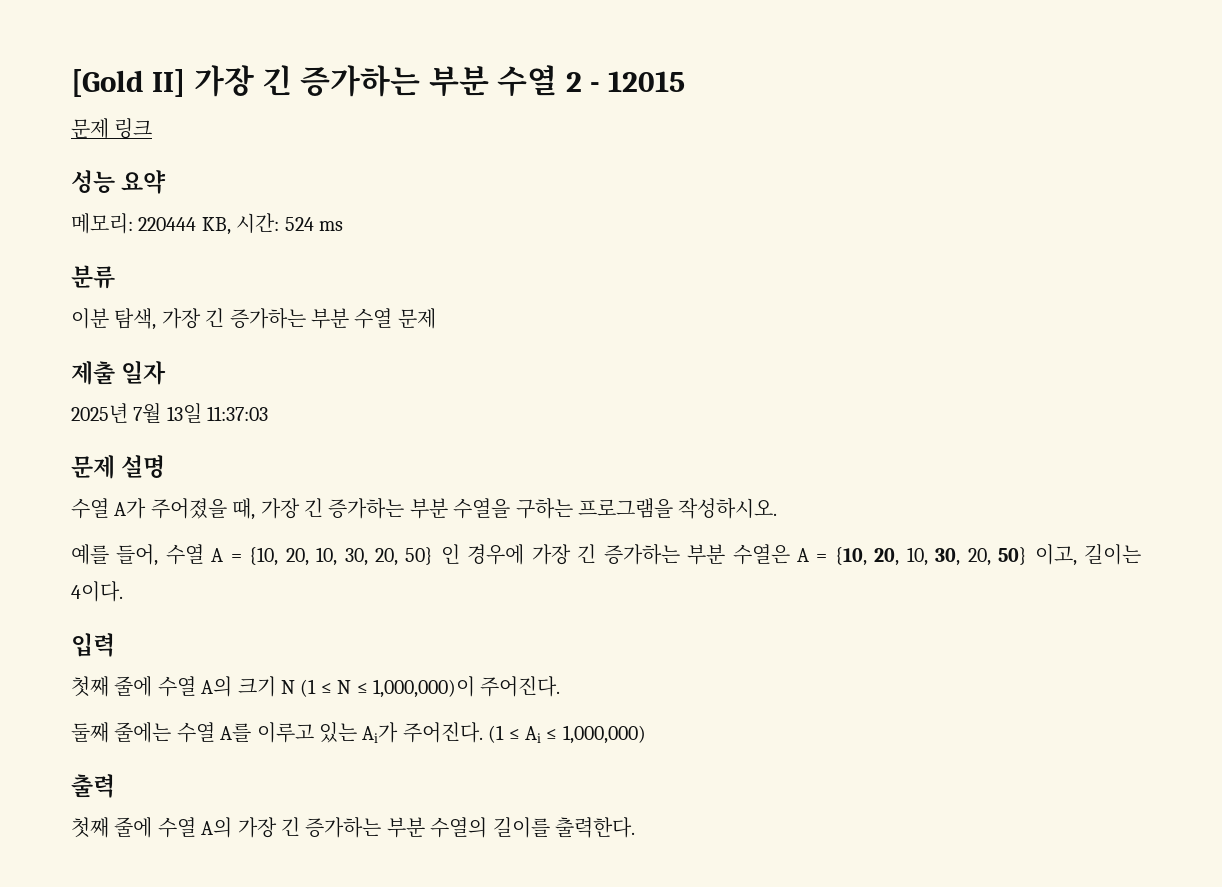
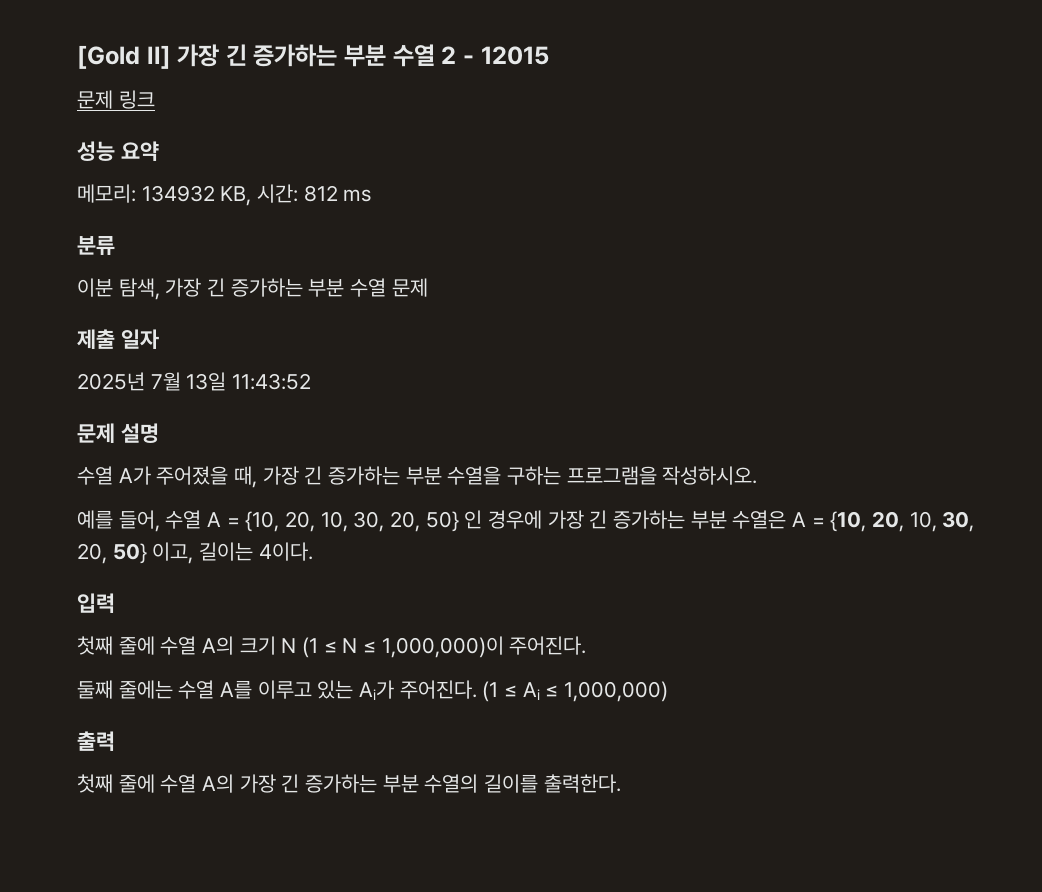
[138,217,197,231] 220444 -> [141,185,215,202] 134932
[284,217,314,231] 524 -> [303,185,338,202] 812
[207,406,269,421] 11:37:03 -> [232,373,312,390] 11:43:52

